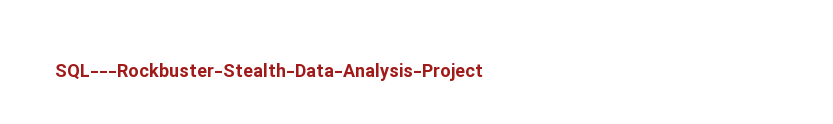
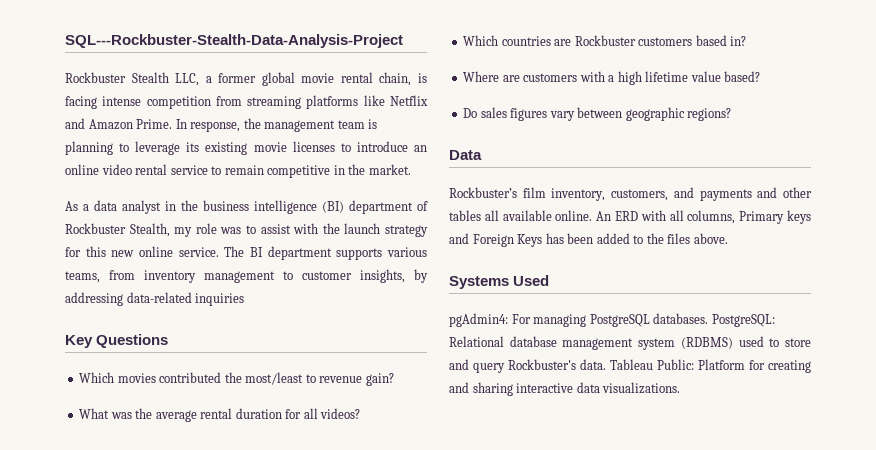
(483, 72) none -> [65,72,427,86] [65,95,428,109] [65,118,378,132] [65,141,427,155] [65,164,411,178] [65,200,428,214] [65,223,428,237] [65,246,427,260] [65,269,428,283] [65,292,245,306] [65,334,169,348] [79,372,394,386] [79,408,361,422] [463,35,747,46] [463,71,761,85] [463,107,732,121] [449,150,482,160] [449,187,812,201] [449,210,811,224] [449,233,728,247] [449,275,550,289] [449,313,775,327] [449,336,811,350] [449,359,811,373] [449,382,681,396] // Rockbuster Stealth LLC, a former global movie rental chain, is facing intense competition from streaming platforms like Netflix and Amazon Prime. In response, the management team is planning to leverage its existing movie licenses to introduce an online video rental service to remain competitive in the market. // As a data analyst in the business intelligence (BI) department of Rockbuster Stealth, my role was to assist with the launch strategy for this new online service. The BI department supports various teams, from inventory management to customer insights, by addressing data-related inquiries // Key Questions // Which movies contributed the most/least to revenue gain? // What was the average rental duration for all videos? // Which countries are Rockbuster customers based in? // Where are customers with a high lifetime value based? // Do sales figures vary between geographic regions? // Data // Rockbuster’s film inventory, customers, and payments and other tables all available online. An ERD with all columns, Primary keys and Foreign Keys has been added to the files above. // Systems Used // pgAdmin4: For managing PostgreSQL databases. PostgreSQL: Relational database management system (RDBMS) used to store and query Rockbuster's data. Tableau Public: Platform for creating and sharing interactive data visualizations.

